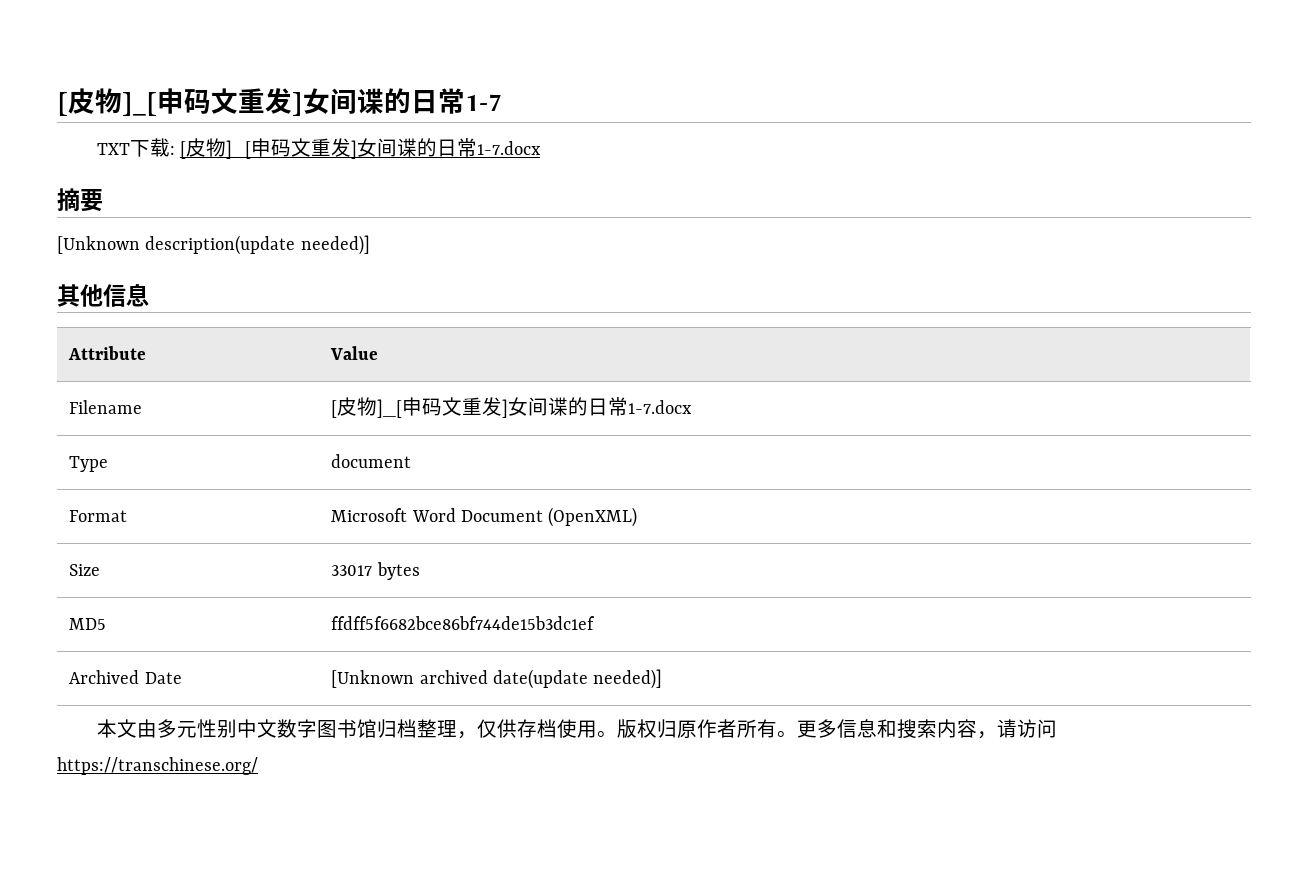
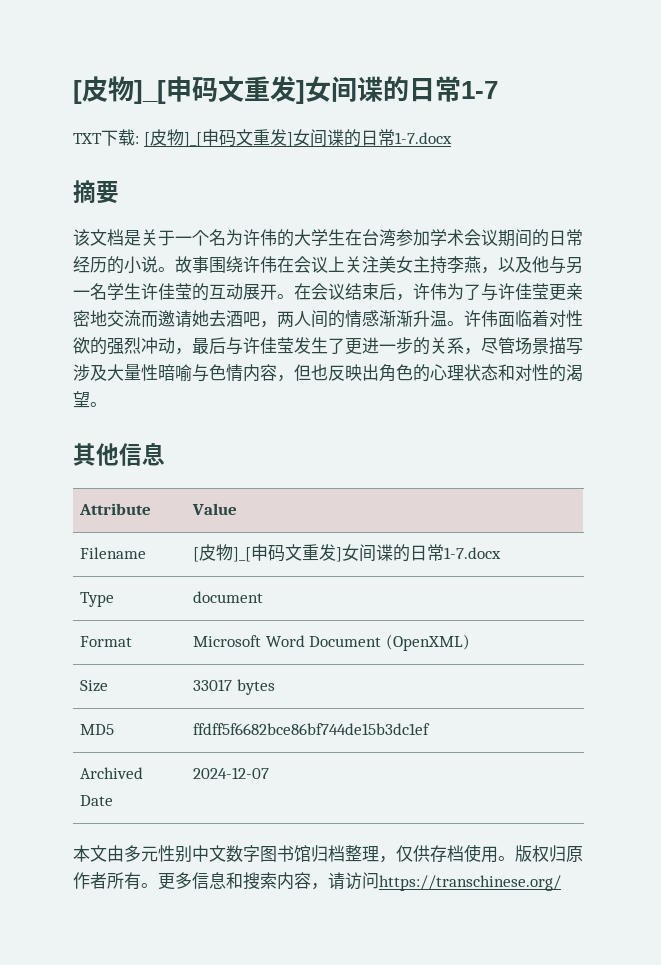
[57,235,370,255] [Unknown description(update needed)] -> [73,229,583,247] [73,256,583,274] [73,283,583,301] [73,310,583,328] [73,337,583,355] [73,364,583,382] [73,391,107,408] 该文档是关于一个名为许伟的大学生在台湾参加学术会议期间的日常经历的小说。故事围绕许伟在会议上关注美女主持李燕，以及他与另一名学生许佳莹的互动展开。在会议结束后，许伟为了与许佳莹更亲密地交流而邀请她去酒吧，两人间的情感渐渐升温。许伟面临着对性欲的强烈冲动，最后与许佳莹发生了更进一步的关系，尽管场景描写涉及大量性暗喻与色情内容，但也反映出角色的心理状态和对性的渴望。
[331,669,663,689] [Unknown archived date(update needed)] -> [193,767,270,779] 2024-12-07

